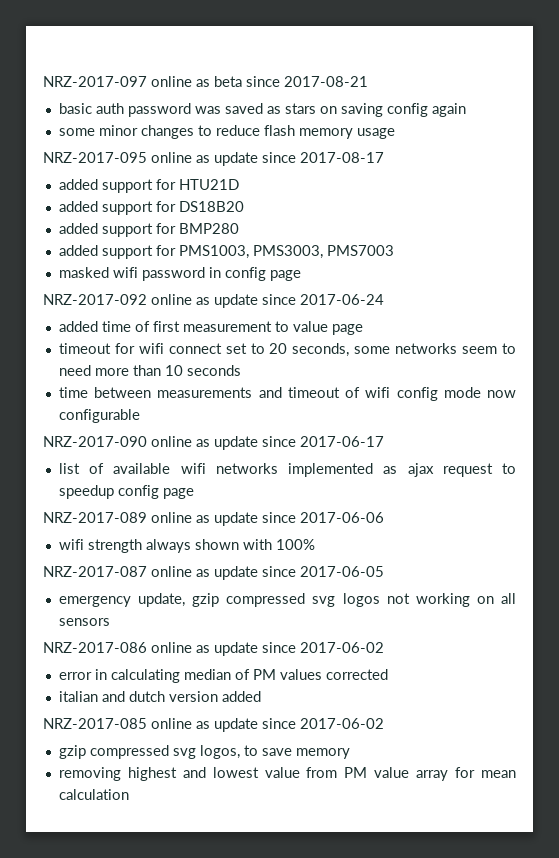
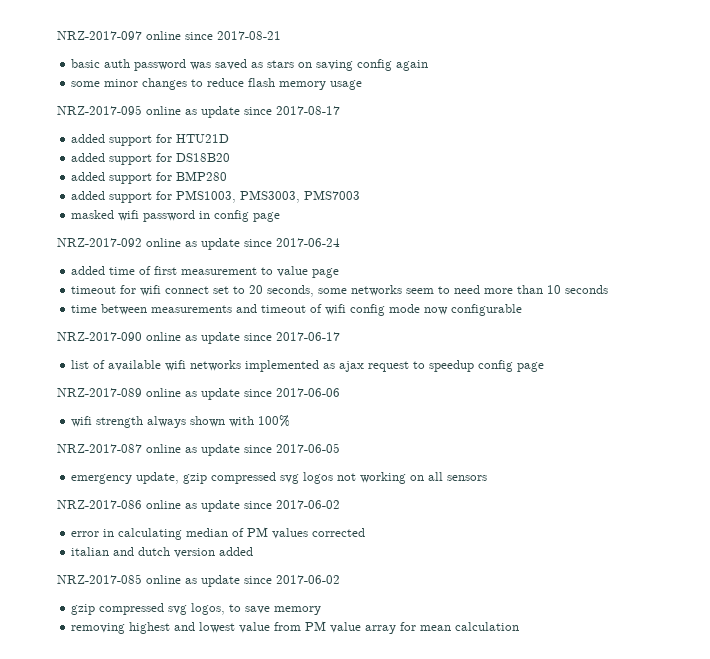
[196,76,242,87] as beta -> (181, 35) none

